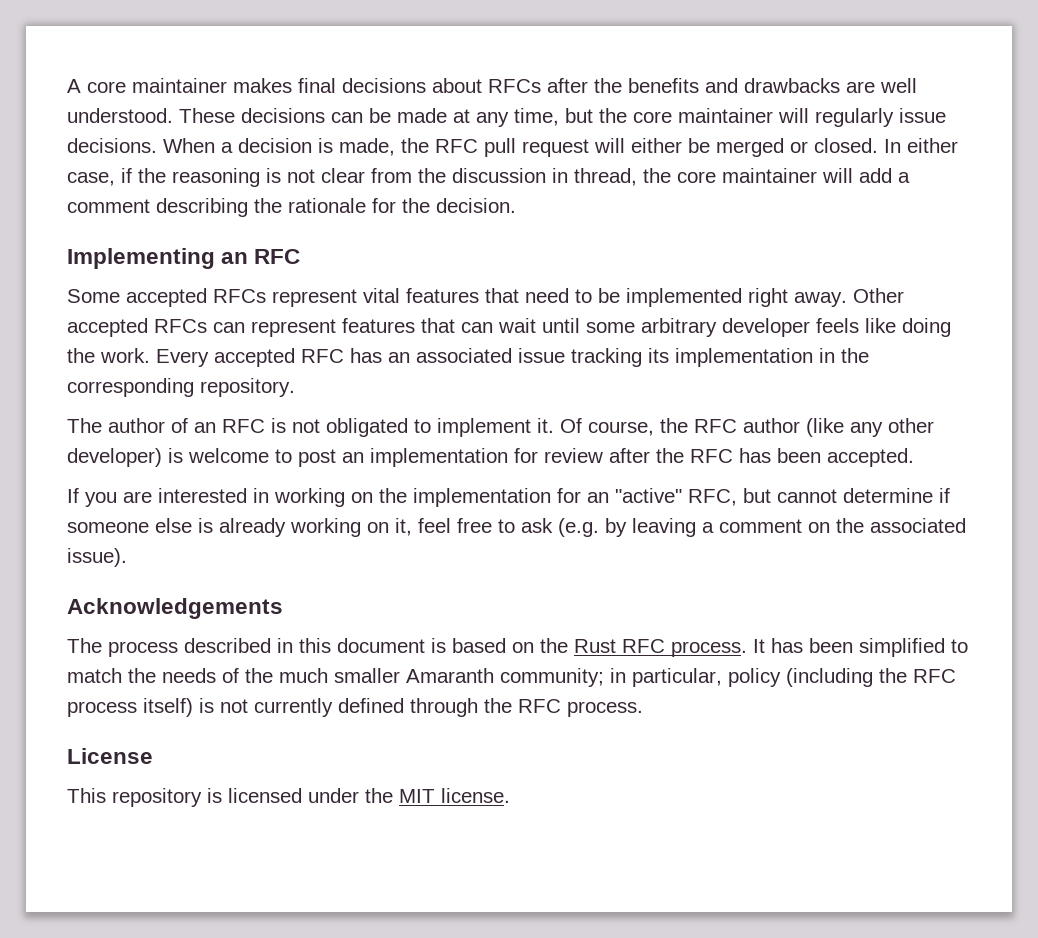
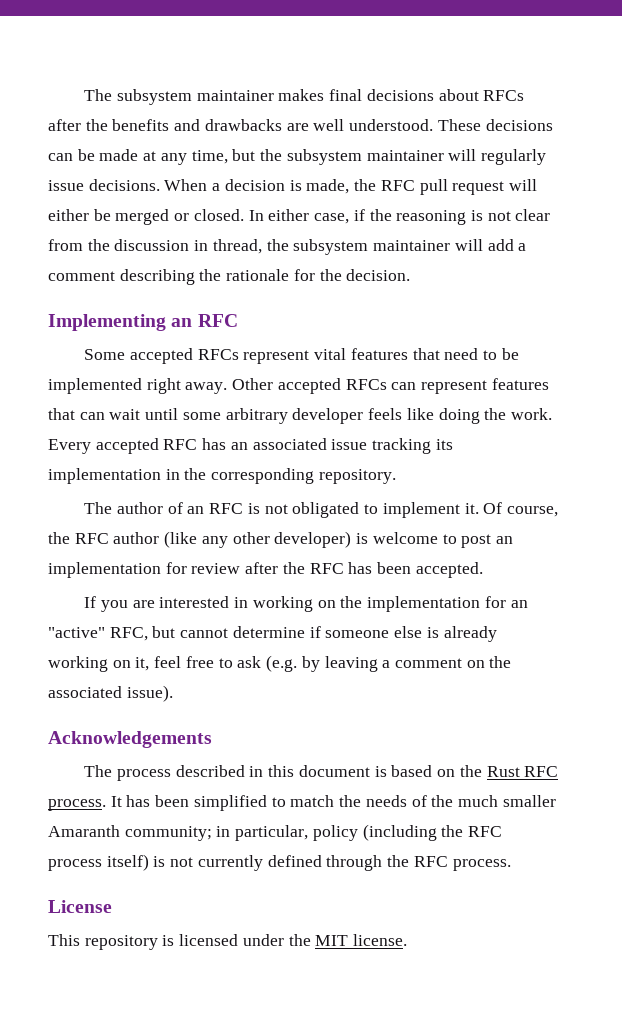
[67,79,126,93] A core -> [84,89,193,105] The subsystem
[633,111,672,123] core -> [286,149,362,165] subsystem
[677,171,716,183] core -> [293,239,369,255] subsystem

